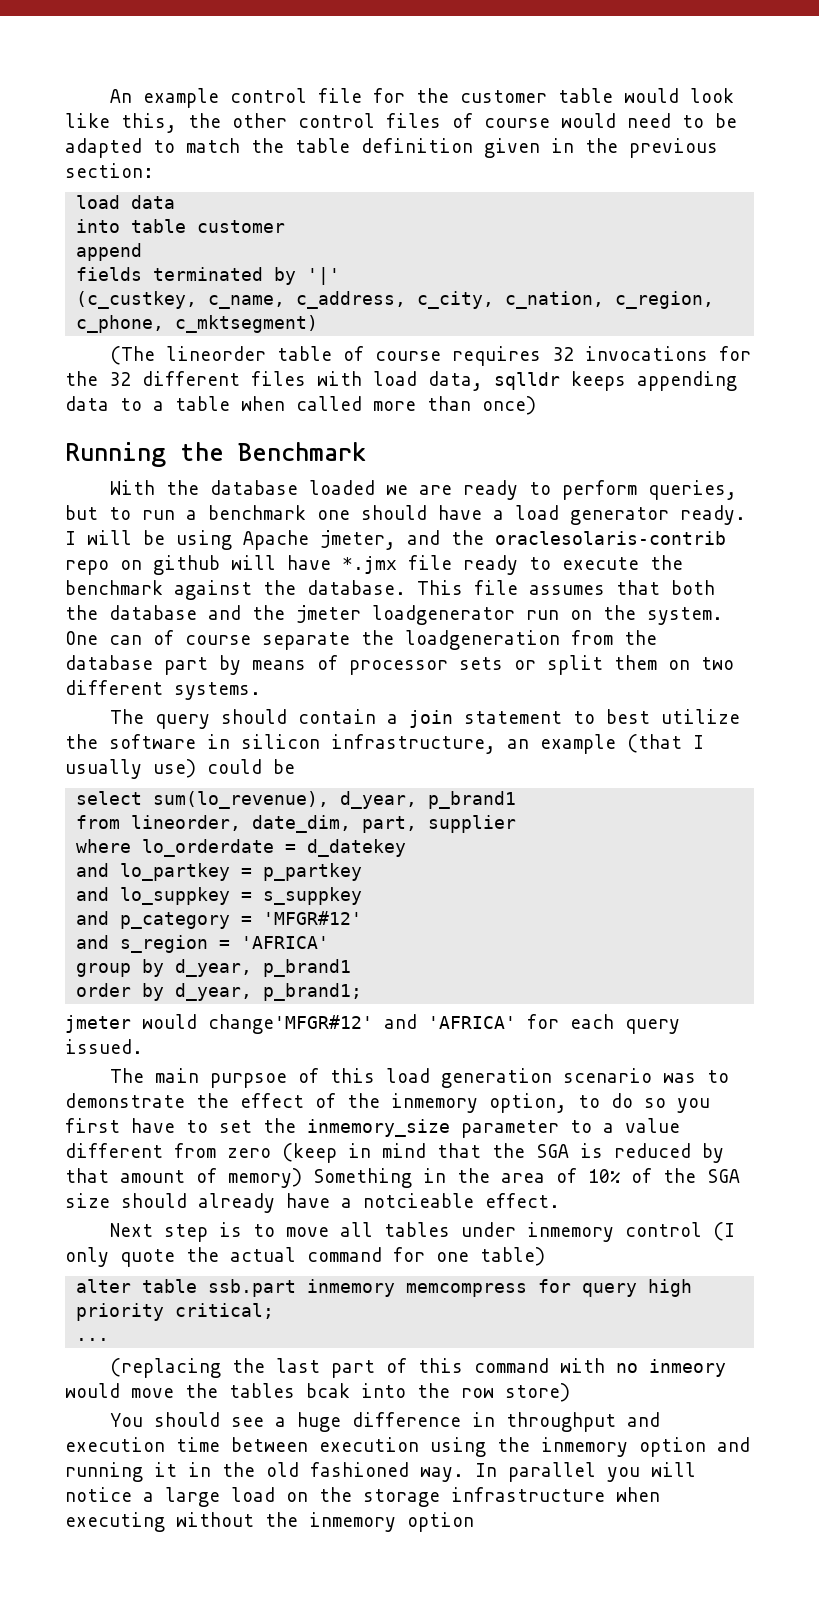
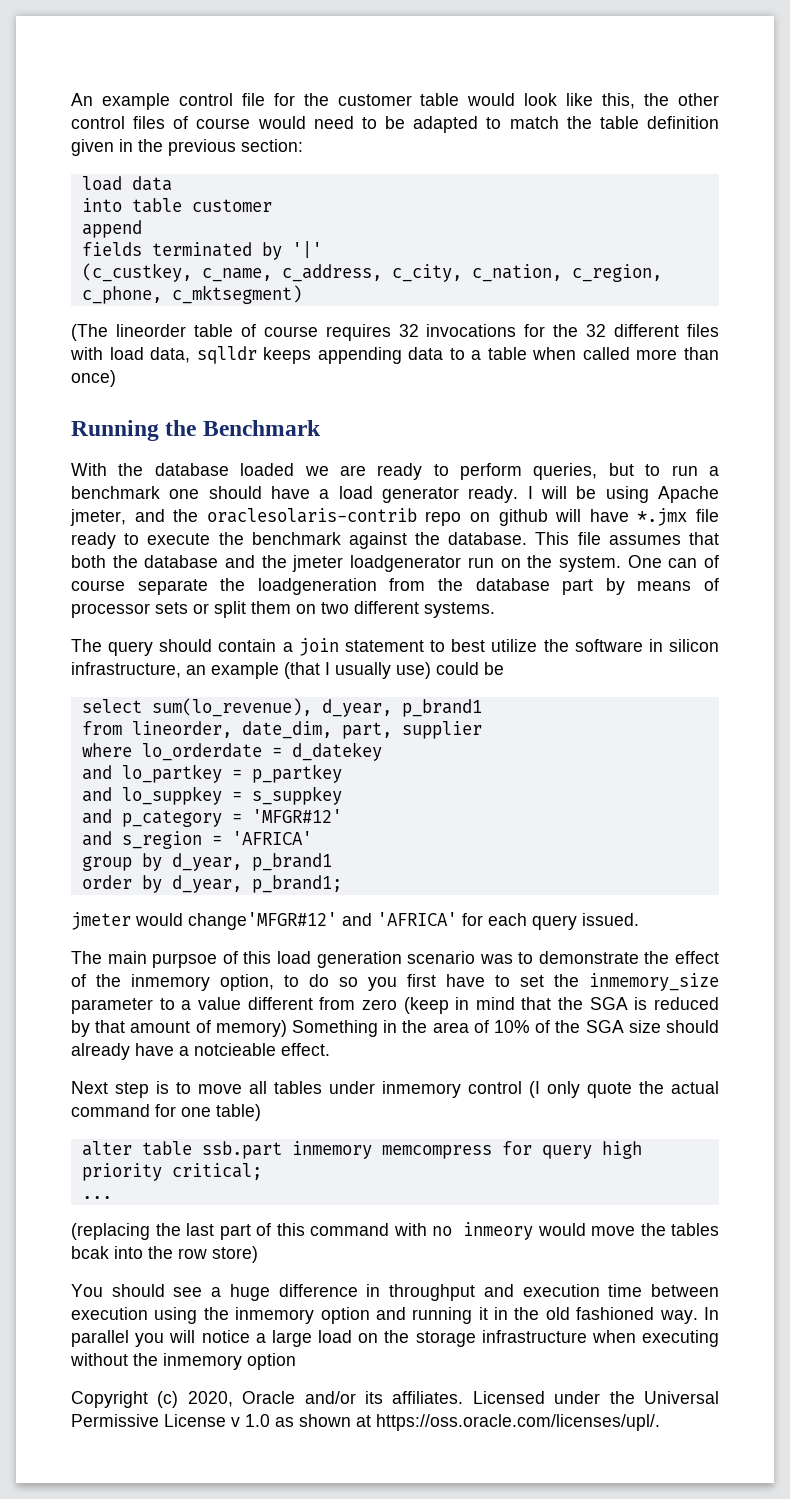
(474, 1522) none -> [71,1391,719,1408] [71,1414,660,1431] // Copyright (c) 2020, Oracle and/or its affiliates. Licensed under the Universal Permissive License v 1.0 as shown at https://oss.oracle.com/licenses/upl/.

